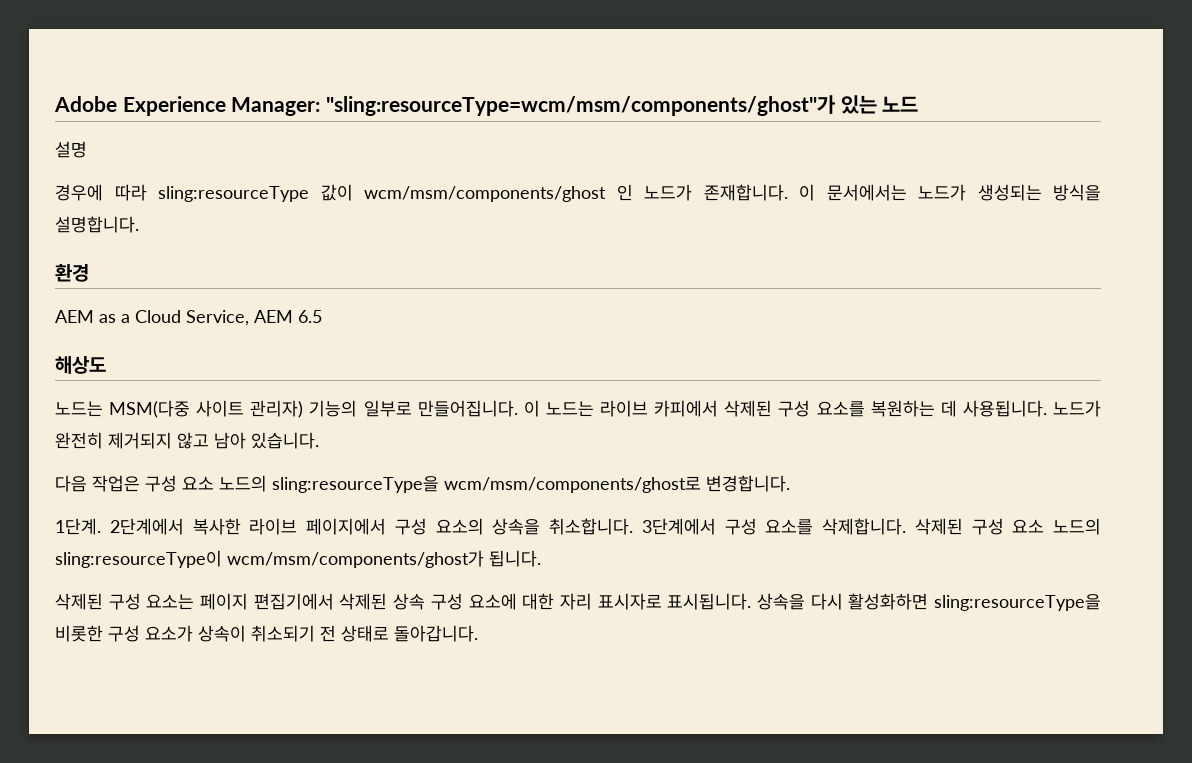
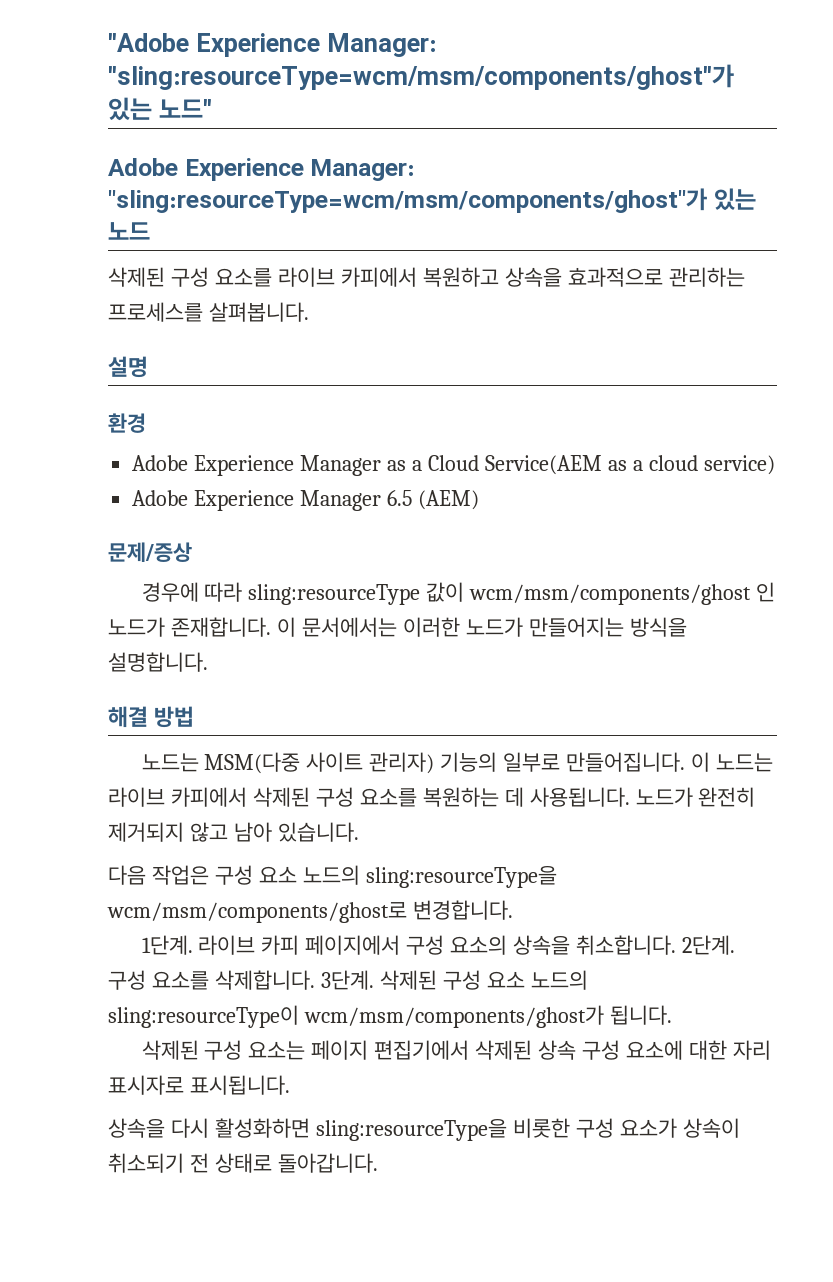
(54, 104) none -> [108,33,437,57] [108,64,734,90] [108,97,212,121] "Adobe Experience Manager: "sling:resourceType=wcm/msm/components/ghost"가 있는 노드" //
[55,141,87,158] 설명 -> [108,267,745,287] [108,302,309,322] [108,356,148,378] [108,413,146,433] [132,455,775,476] [132,490,479,511] [108,542,192,562] 삭제된 구성 요소를 라이브 카피에서 복원하고 상속을 효과적으로 관리하는 프로세스를 살펴봅니다. // 설명 // 환경 // Adobe Experience Manager as a Cloud Service(AEM as a cloud service) // Adobe Experience Manager 6.5 (AEM) // 문제/증상
[918,184,1042,201] 노드가 생성되는 -> [402,617,624,637] 이러한 노드가 만들어지는
[55,263,89,282] [55,310,322,326] [55,356,106,374] 환경 // AEM as a Cloud Service, AEM 6.5 // 해상도 -> [108,706,195,728] 해결 방법
[109,518,298,535] 2단계에서 복사한 라이브 -> [198,935,300,955] 라이브 카피
[641,518,716,535] 3단계에서 -> [682,935,736,955] 2단계.
(906, 526) none -> [320,970,374,990] 3단계.
(752, 601) none -> (290, 1085) //

